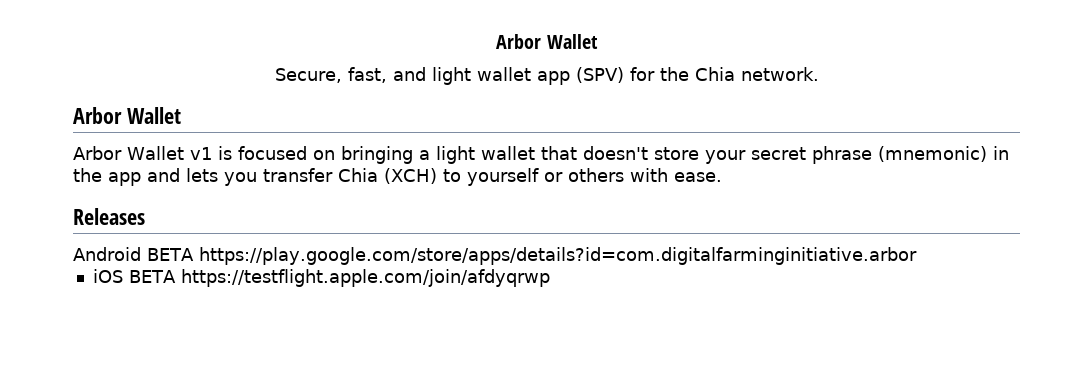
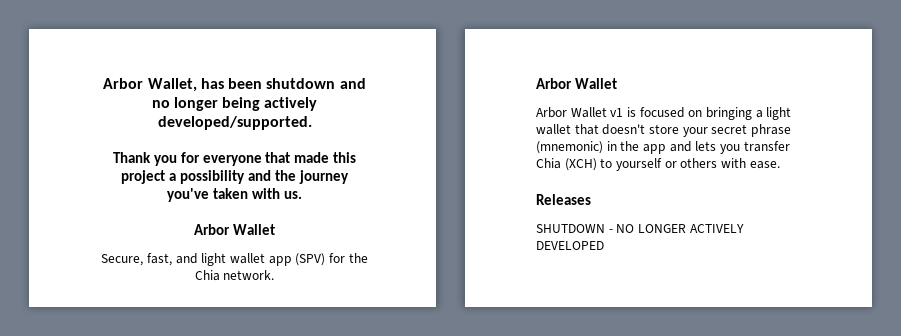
[496,34,542,49] Arbor -> [103,78,366,92] [151,97,318,111] [157,116,312,130] [112,152,357,166] [121,170,349,184] [167,188,302,202] [194,224,231,235] Arbor Wallet, has been shutdown and no longer being actively developed/supported. // Thank you for everyone that made this project a possibility and the journey you've taken with us. // Arbor
[73,247,917,265] [92,269,550,287] Android BETA https://play.google.com/store/apps/details?id=com.digitalfarminginitiative.arbor // iOS BETA https://testflight.apple.com/join/afdyqrwp -> [536,224,744,233] [536,241,604,250] SHUTDOWN - NO LONGER ACTIVELY DEVELOPED

